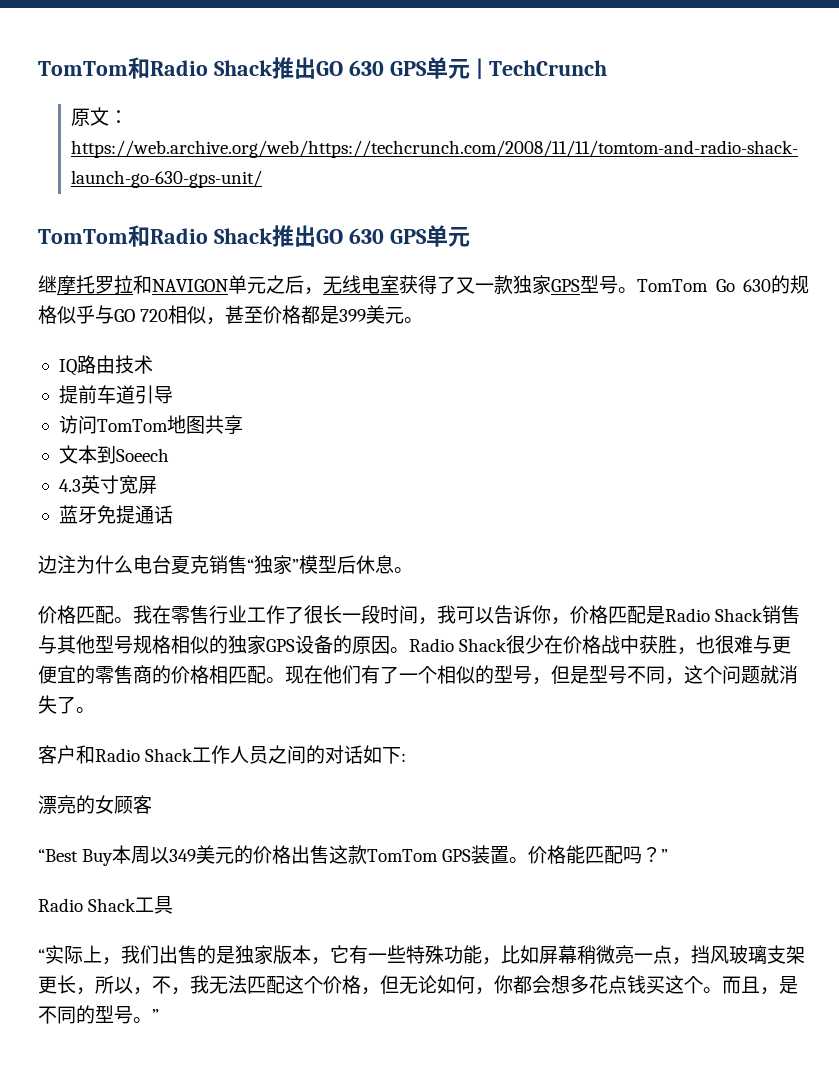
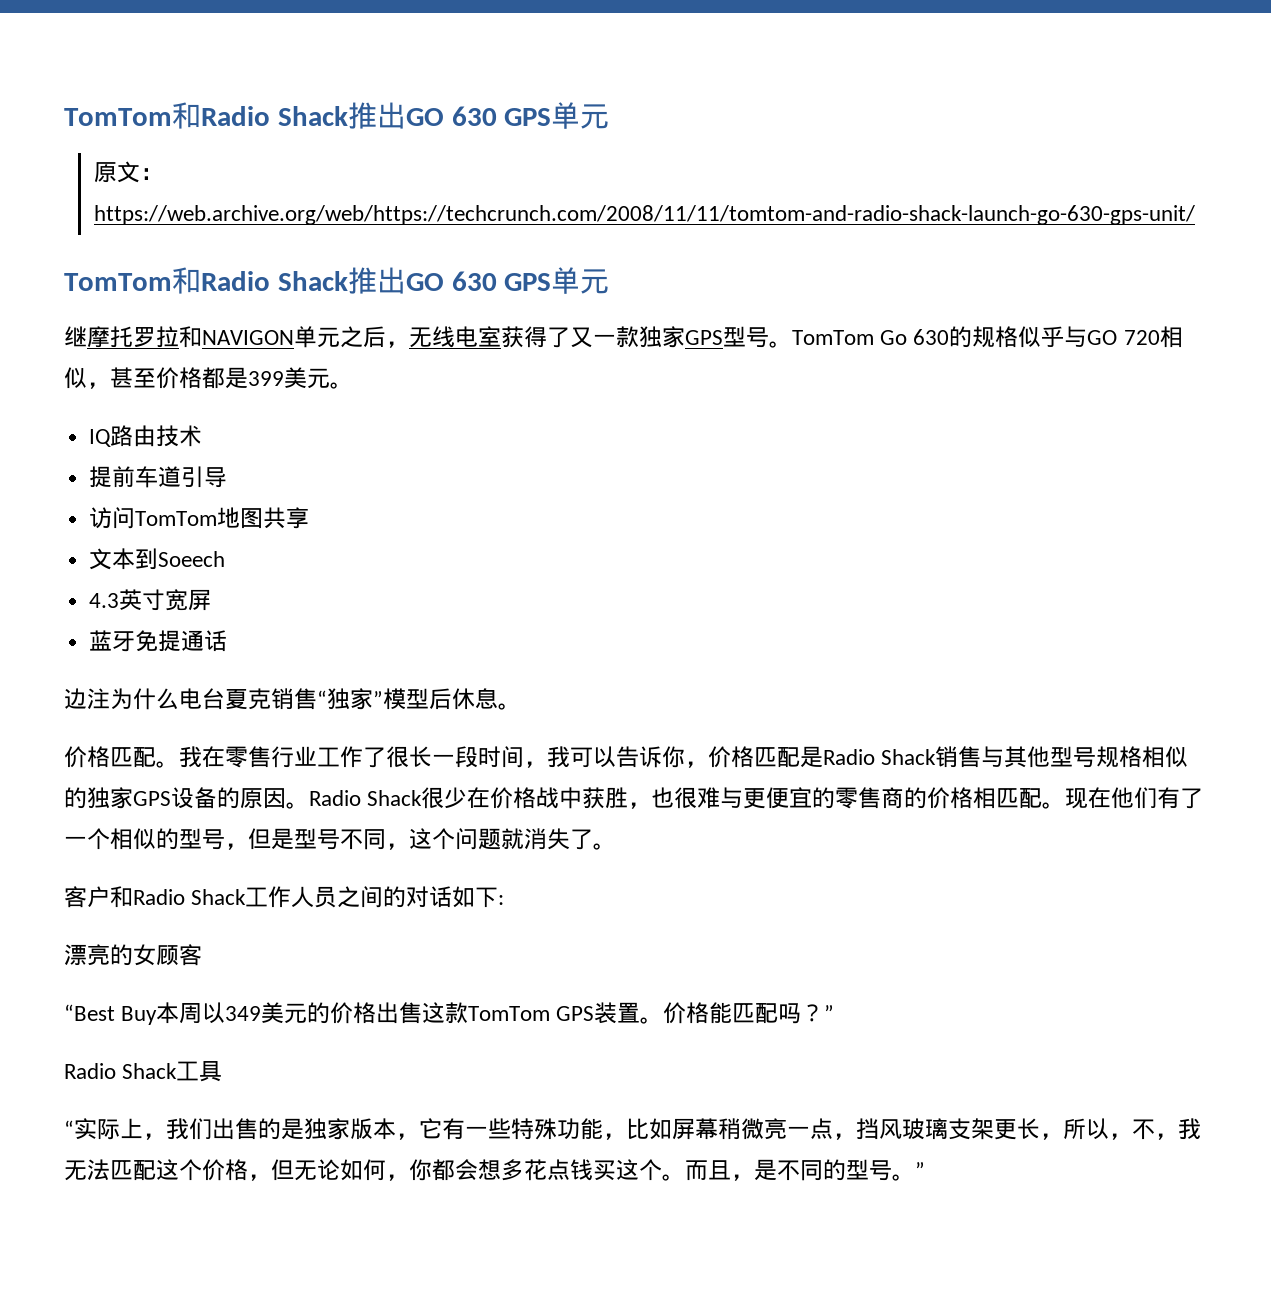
[38,57,607,79] TomTom和Radio Shack推出GO 630 GPS单元 | TechCrunch -> [64,102,610,129] TomTom和Radio Shack推出GO 630 GPS单元

